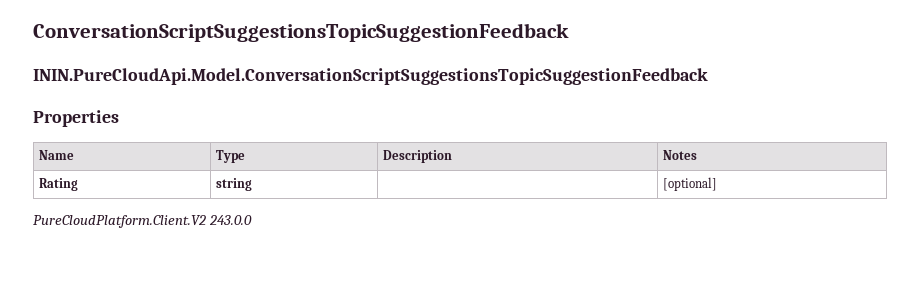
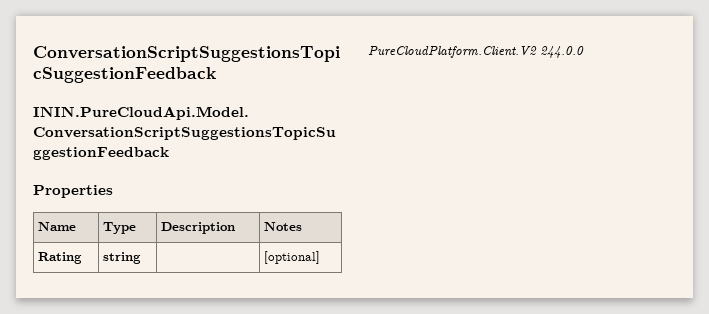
[208,215,252,225] 243.0.0 -> [540,46,584,58] 244.0.0

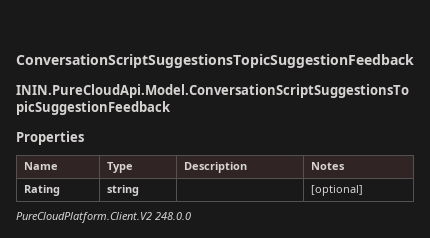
[540,46,584,58] 244.0.0 -> [155,212,191,220] 248.0.0

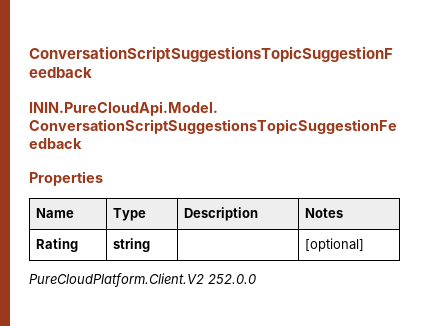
[155,212,191,220] 248.0.0 -> [208,274,257,284] 252.0.0

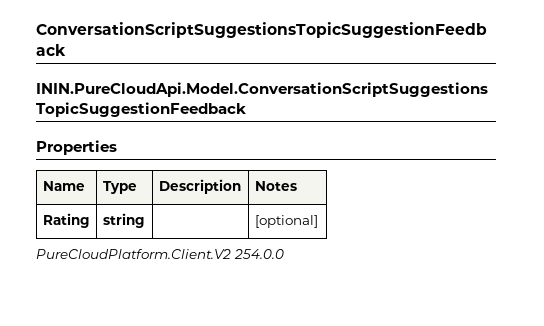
[208,274,257,284] 252.0.0 -> [234,249,284,259] 254.0.0

